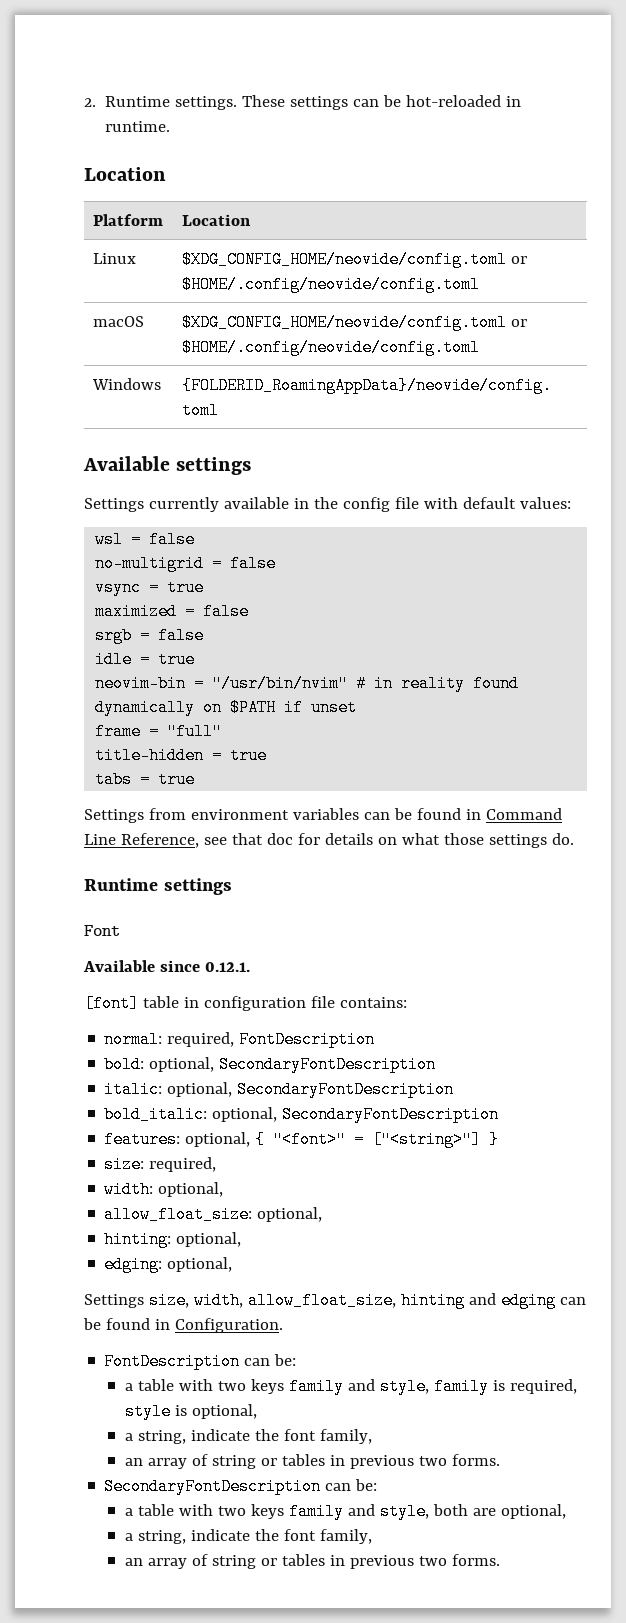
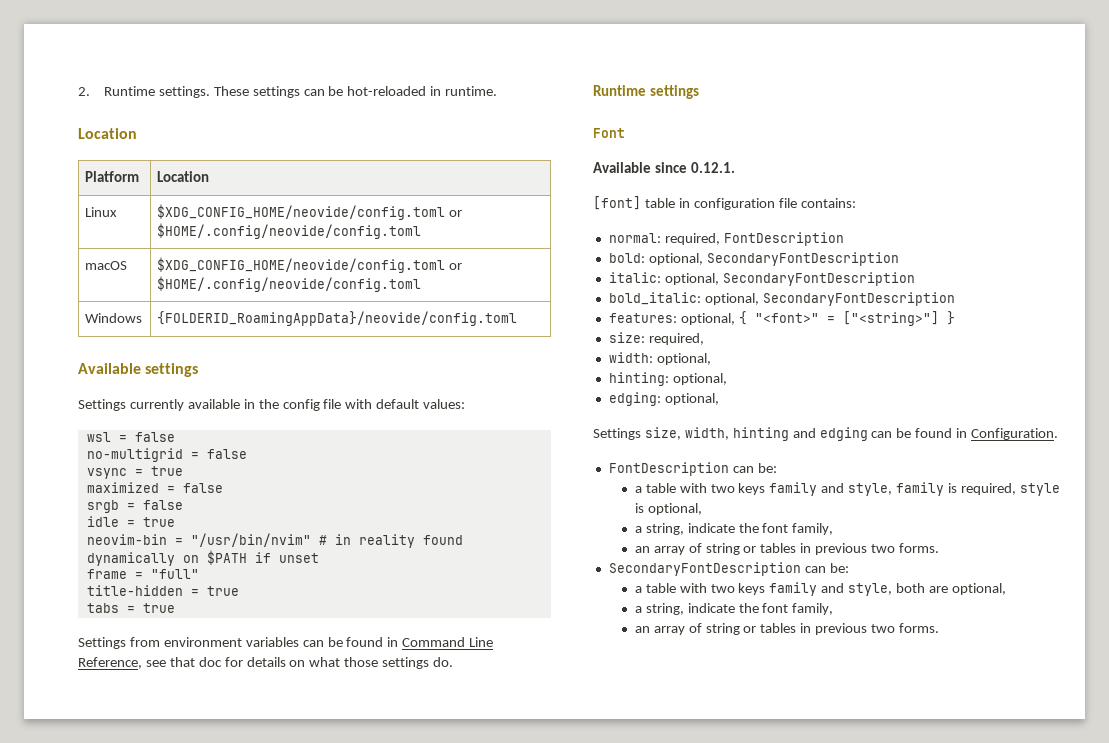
[104,1206,323,1223] // allow_float_size: optional, -> (711, 359) none
[247,1292,396,1309] allow_float_size, -> (729, 433) none

